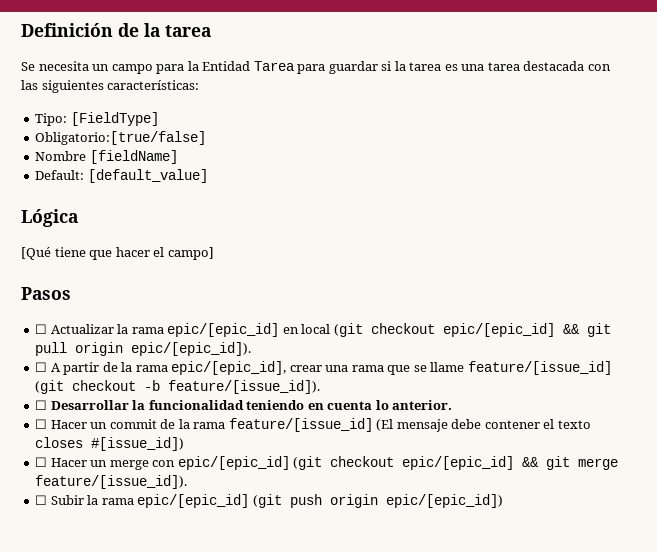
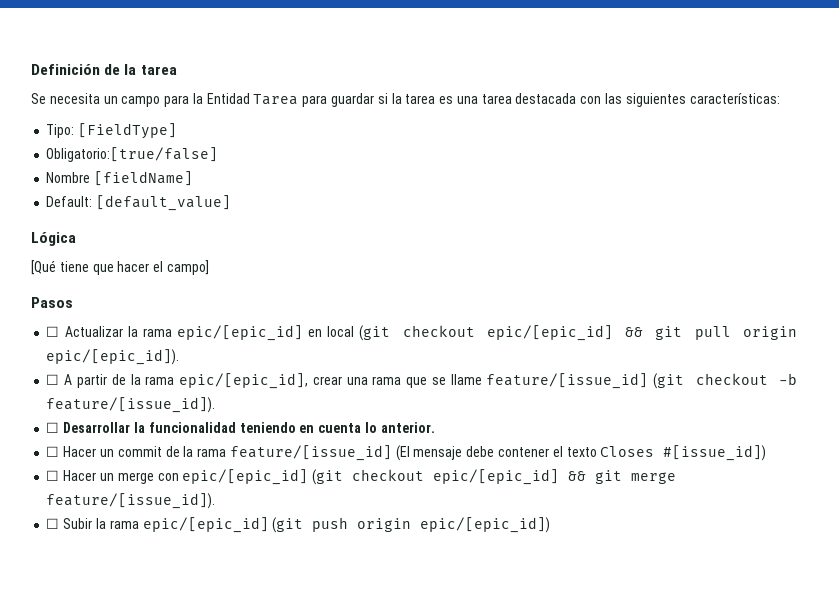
[35,437,84,448] closes -> [600,446,655,457] Closes

